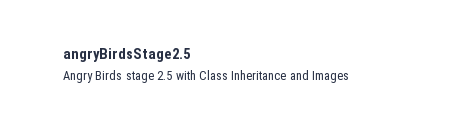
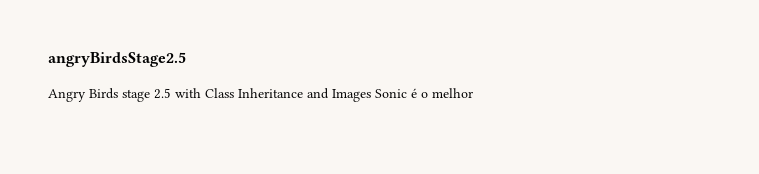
(349, 77) none -> [375,88,473,98] Sonic é o melhor

